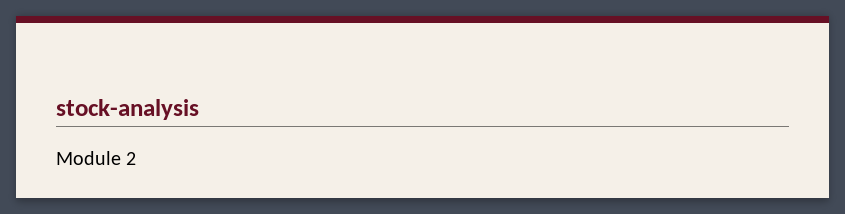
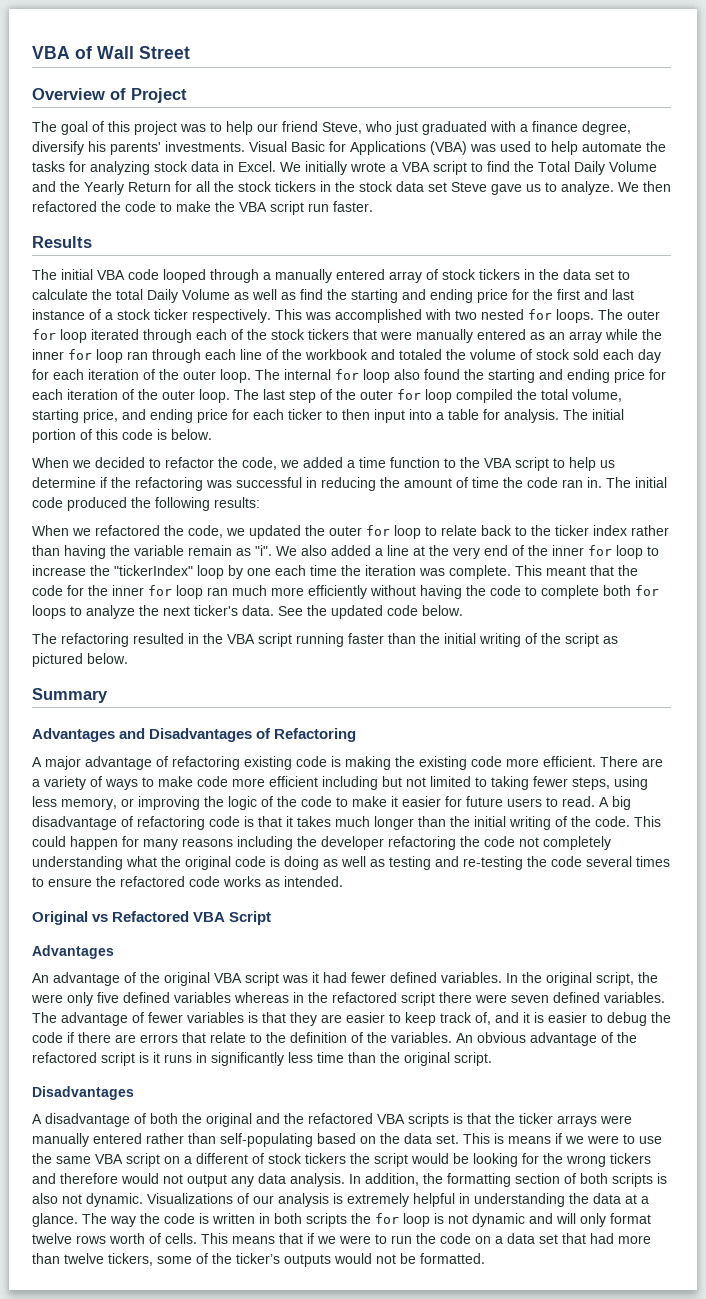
[56,99,199,120] [56,151,137,165] stock-analysis // Module 2 -> [32,46,190,59] [32,88,187,103] [32,121,631,135] [32,141,666,155] [32,161,657,175] [32,181,671,195] [32,201,373,215] [32,236,92,248] [32,269,630,283] [32,289,634,303] [32,309,660,323] [32,329,662,343] [32,349,661,363] [32,369,666,383] [32,389,622,403] [32,409,624,423] [32,429,212,443] [32,457,615,471] [32,477,667,491] [32,497,260,511] [32,525,669,539] [32,545,659,559] [32,565,638,579] [32,585,659,599] [32,605,463,619] [32,633,618,647] [32,653,128,667] [32,688,108,703] [32,728,357,742] [32,756,663,770] [32,776,648,790] [32,796,631,810] [32,816,661,830] [32,836,611,850] [32,856,670,870] [32,876,343,887] [32,911,272,925] [32,945,114,959] [32,972,658,986] [31,992,665,1006] [32,1012,671,1026] [32,1032,637,1046] [32,1052,492,1066] [32,1086,134,1100] [32,1113,632,1127] [32,1133,662,1147] [32,1153,651,1167] [32,1173,667,1187] [32,1193,649,1207] [32,1213,651,1227] [32,1233,651,1244] [32,1253,485,1267] VBA of Wall Street // Overview of Project // The goal of this project was to help our friend Steve, who just graduated with a finance degree, diversify his parents' investments. Visual Basic for Applications (VBA) was used to help automate the tasks for analyzing stock data in Excel. We initially wrote a VBA script to find the Total Daily Volume and the Yearly Return for all the stock tickers in the stock data set Steve gave us to analyze. We then refactored the code to make the VBA script run faster. // Results // The initial VBA code looped through a manually entered array of stock tickers in the data set to calculate the total Daily Volume as well as find the starting and ending price for the first and last instance of a stock ticker respectively. This was accomplished with two nested for loops. The outer for loop iterated through each of the stock tickers that were manually entered as an array while the inner for loop ran through each line of the workbook and totaled the volume of stock sold each day for each iteration of the outer loop. The internal for loop also found the starting and ending price for each iteration of the outer loop. The last step of the outer for loop compiled the total volume, starting price, and ending price for each ticker to then input into a table for analysis. The initial portion of this code is below. // When we decided to refactor the code, we added a time function to the VBA script to help us determine if the refactoring was successful in reducing the amount of time the code ran in. The initial code produced the following results: // When we refactored the code, we updated the outer for loop to relate back to the ticker index rather than having the variable remain as "i". We also added a line at the very end of the inner for loop to increase the "tickerIndex" loop by one each time the iteration was complete. This meant that the code for the inner for loop ran much more efficiently without having the code to complete both for loops to analyze the next ticker's data. See the updated code below. // The refactoring resulted in the VBA script running faster than the initial writing of the script as pictured below. // Summary // Advantages and Disadvantages of Refactoring // A major advantage of refactoring existing code is making the existing code more efficient. There are a variety of ways to make code more efficient including but not limited to taking fewer steps, using less memory, or improving the logic of the code to make it easier for future users to read. A big disadvantage of refactoring code is that it takes much longer than the initial writing of the code. This could happen for many reasons including the developer refactoring the code not completely understanding what the original code is doing as well as testing and re-testing the code several times to ensure the refactored code works as intended. // Original vs Refactored VBA Script // Advantages // An advantage of the original VBA script was it had fewer defined variables. In the original script, the were only five defined variables whereas in the refactored script there were seven defined variables. The advantage of fewer variables is that they are easier to keep track of, and it is easier to debug the code if there are errors that relate to the definition of the variables. An obvious advantage of the refactored script is it runs in significantly less time than the original script. // Disadvantages // A disadvantage of both the original and the refactored VBA scripts is that the ticker arrays were manually entered rather than self-populating based on the data set. This is means if we were to use the same VBA script on a different of stock tickers the script would be looking for the wrong tickers and therefore would not output any data analysis. In addition, the formatting section of both scripts is also not dynamic. Visualizations of our analysis is extremely helpful in understanding the data at a glance. The way the code is written in both scripts the for loop is not dynamic and will only format twelve rows worth of cells. This means that if we were to run the code on a data set that had more than twelve tickers, some of the ticker’s outputs would not be formatted.

